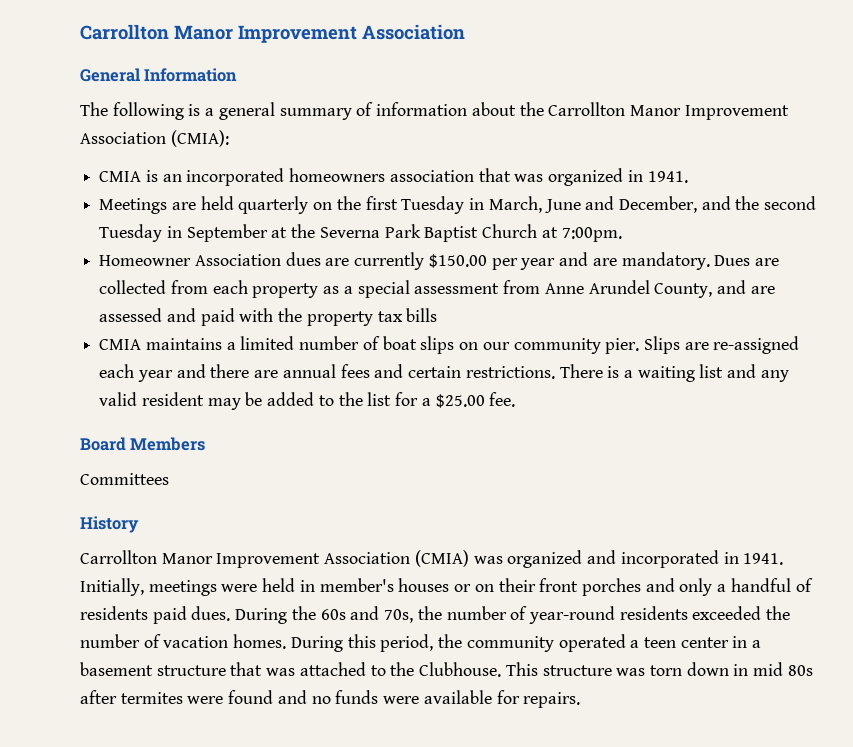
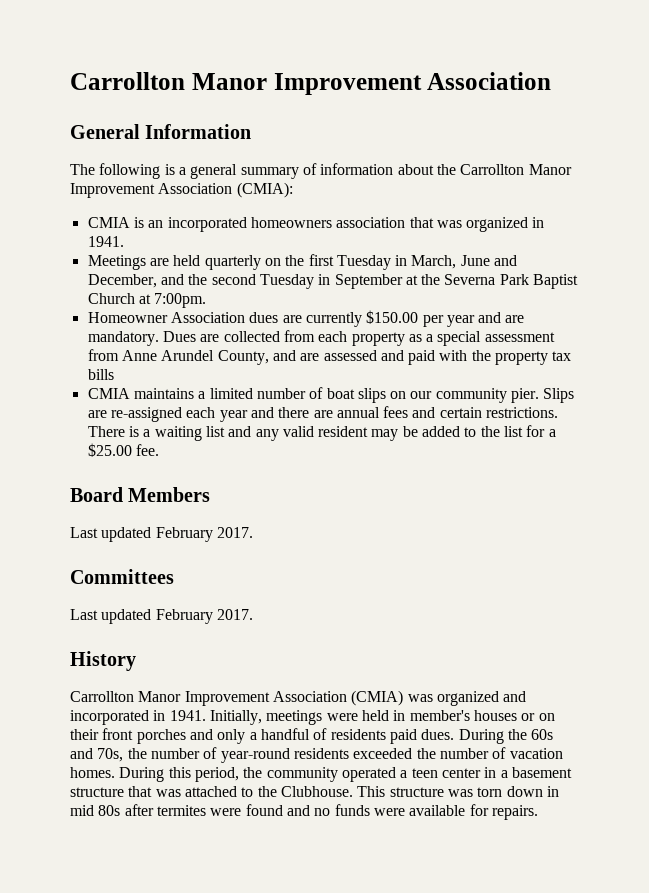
[80,473,169,485] Committees -> [70,527,253,542] [70,569,174,584] [70,609,253,624] Last updated February 2017. // Committees // Last updated February 2017.

